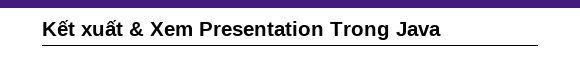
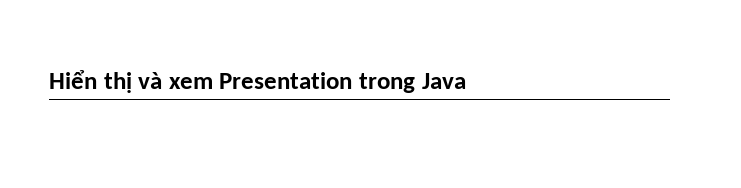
[42,20,390,40] Kết xuất & Xem Presentation Trong -> [49,70,416,93] Hiển thị và xem Presentation trong

